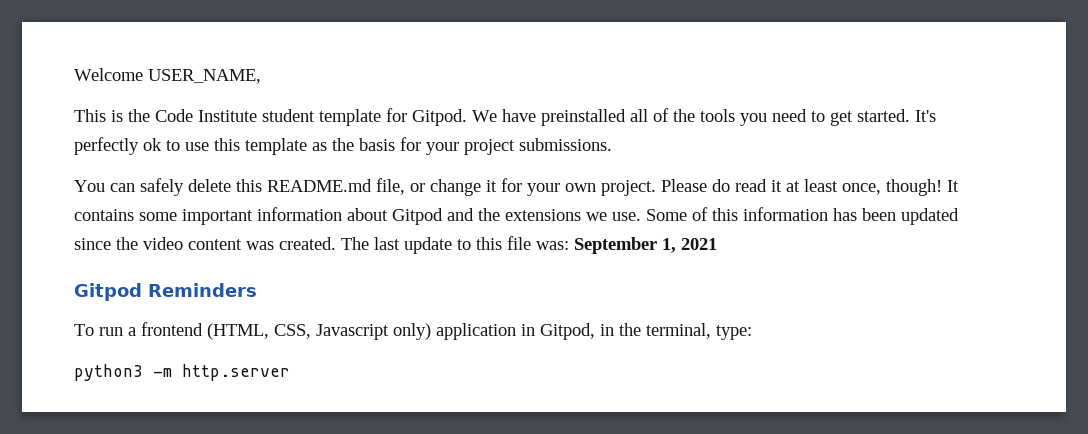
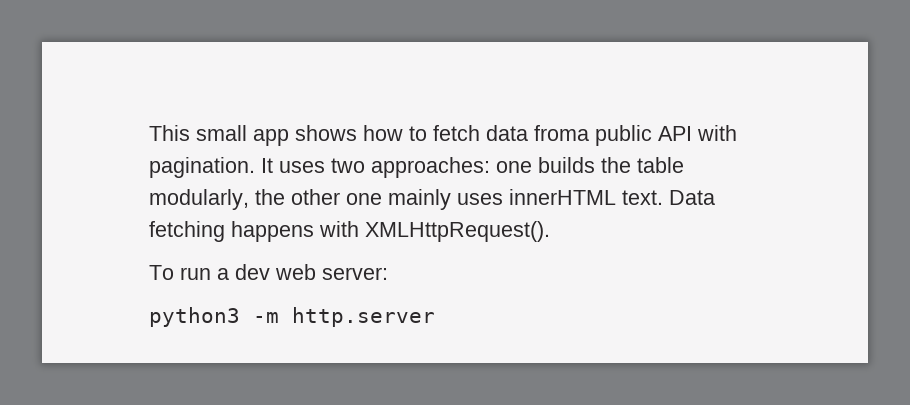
[74,68,261,84] [74,108,936,126] [74,137,612,155] [74,178,959,196] [74,207,959,225] [74,236,717,254] [74,283,257,301] [74,322,752,340] Welcome USER_NAME, // This is the Code Institute student template for Gitpod. We have preinstalled all of the tools you need to get started. It's perfectly ok to use this template as the basis for your project submissions. // You can safely delete this README.md file, or change it for your own project. Please do read it at least once, though! It contains some important information about Gitpod and the extensions we use. Some of this information has been updated since the video content was created. The last update to this file was: September 1, 2021 // Gitpod Reminders // To run a frontend (HTML, CSS, Javascript only) application in Gitpod, in the terminal, type: -> [149,125,737,146] [149,157,684,178] [149,189,715,210] [149,221,550,242] [149,264,388,280] This small app shows how to fetch data froma public API with pagination. It uses two approaches: one builds the table modularly, the other one mainly uses innerHTML text. Data fetching happens with XMLHttpRequest(). // To run a dev web server:

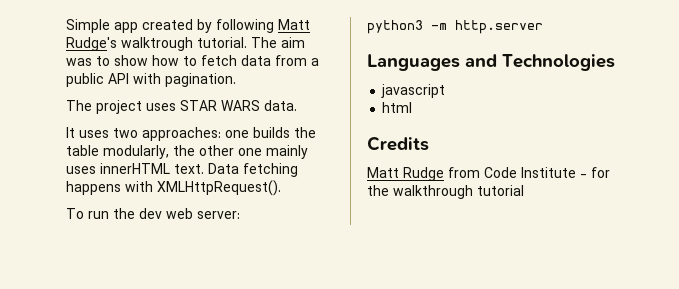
[149,125,357,146] This small app shows -> [66,19,310,33] [66,37,305,51] [66,55,148,66] Simple app created by following Matt Rudge's walktrough tutorial. The aim was to show
[534,125,589,141] froma -> [275,55,319,66] from a
(255, 167) none -> [66,100,297,114] // The project uses STAR WARS data. //
[217,268,229,280] a -> [113,208,135,219] the
(435, 317) none -> [367,54,615,71] [381,84,446,98] [382,102,413,113] [367,136,429,151] [367,167,610,181] [367,185,524,199] // Languages and Technologies // javascript // html // Credits // Matt Rudge from Code Institute - for the walkthrough tutorial

